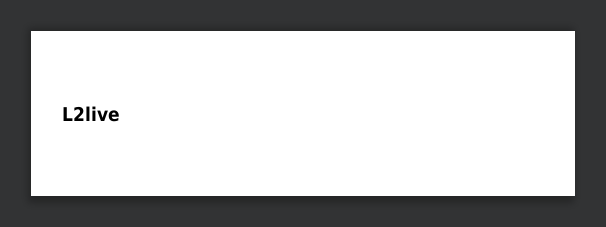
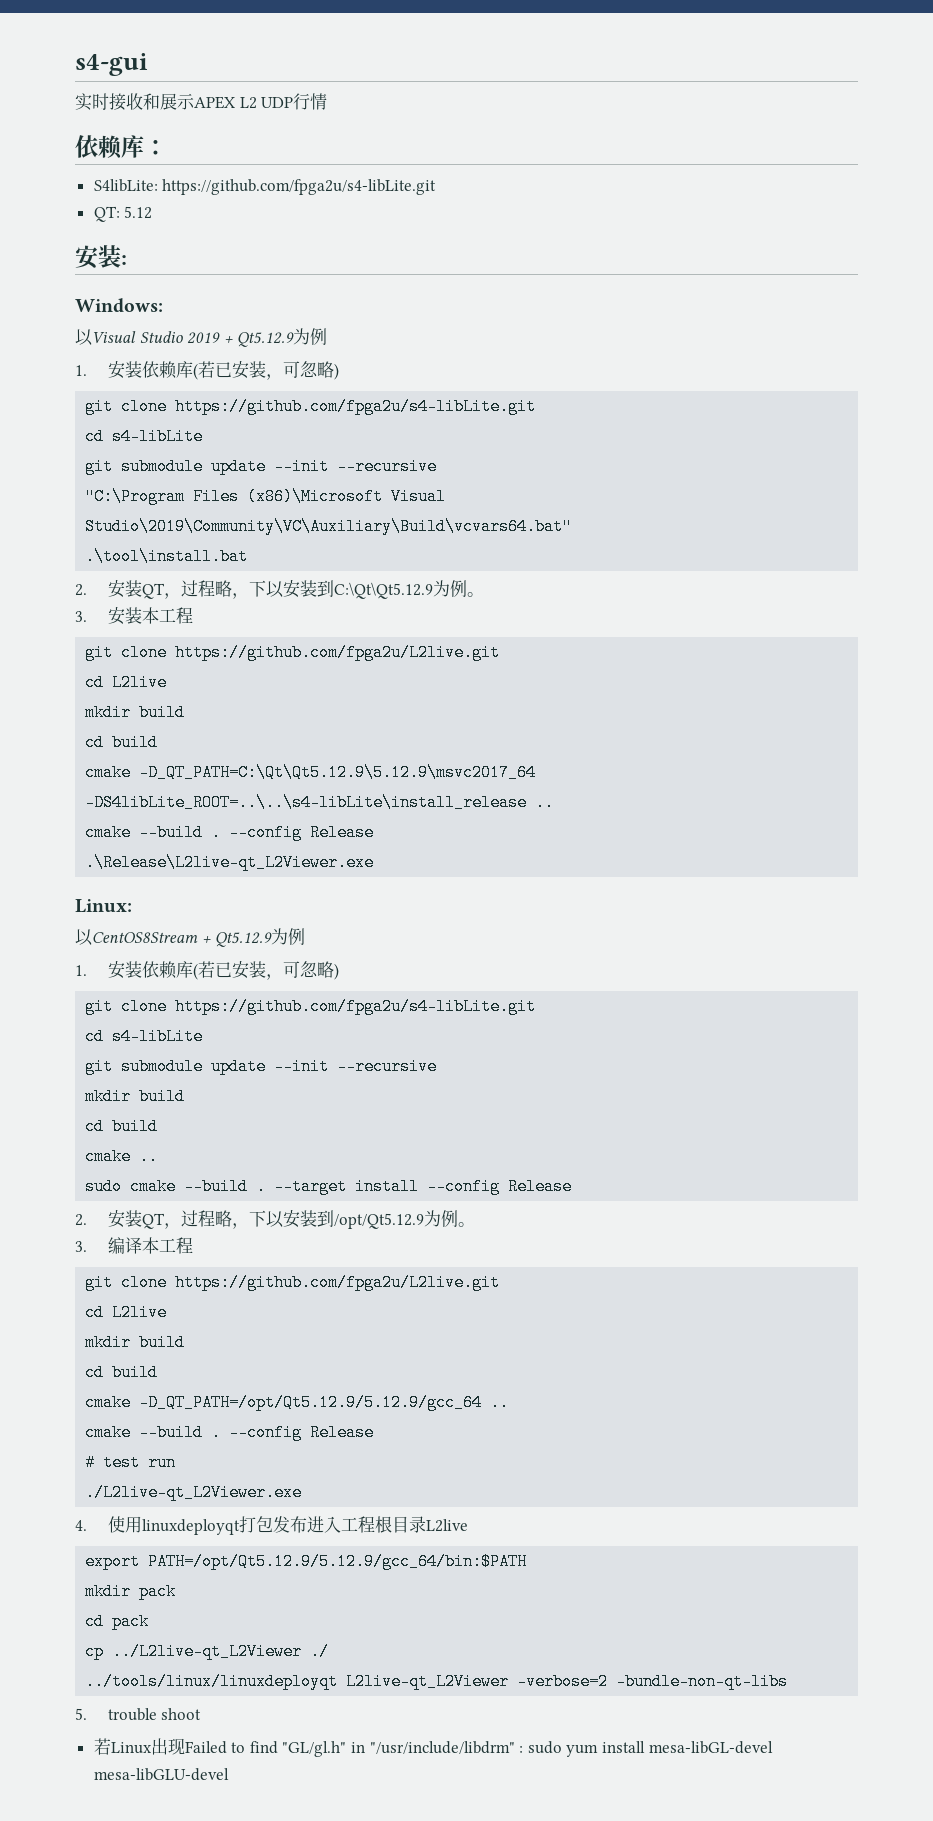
[62,106,120,122] L2live -> [75,53,148,76] [75,93,328,111] [75,135,167,159] [93,179,437,195] [93,206,153,222] [75,245,127,269] [75,298,163,313] [75,328,328,347] [75,361,339,380] [85,398,537,415] [85,428,204,445] [85,458,438,475] [85,488,447,505] [85,518,573,535] [85,548,249,565] [75,580,484,599] [75,607,193,625] [85,644,501,661] [85,674,168,691] [85,704,186,721] [85,734,159,751] [85,764,537,781] [85,794,555,811] [85,824,375,841] [85,854,375,871] [75,899,132,913] [75,928,306,947] [75,961,339,980] [85,998,537,1015] [85,1028,204,1045] [85,1058,438,1075] [85,1088,186,1105] [85,1118,159,1135] [85,1148,159,1165] [85,1178,573,1195] [75,1210,475,1229] [75,1237,193,1254] [85,1274,501,1291] [85,1304,168,1321] [85,1334,186,1351] [85,1364,159,1381] [85,1394,510,1411] [85,1424,375,1441] [85,1454,177,1471] [85,1484,303,1501] [75,1516,468,1535] [85,1553,528,1570] [85,1583,177,1600] [85,1613,150,1630] [85,1643,330,1660] [85,1673,789,1690] [75,1708,202,1721] [93,1738,773,1757] [93,1768,229,1781] s4-gui // 实时接收和展示APEX L2 UDP行情 // 依赖库： // S4libLite: https://github.com/fpga2u/s4-libLite.git // QT: 5.12 // 安装: // Windows: // 以Visual Studio 2019 + Qt5.12.9为例 // 1.安装依赖库(若已安装，可忽略) // git clone https://github.com/fpga2u/s4-libLite.git // cd s4-libLite // git submodule update --init --recursive // "C:\Program Files (x86)\Microsoft Visual Studio\2019\Community\VC\Auxiliary\Build\vcvars64.bat" // .\tool\install.bat // 2.安装QT，过程略，下以安装到C:\Qt\Qt5.12.9为例。 // 3.安装本工程 // git clone https://github.com/fpga2u/L2live.git // cd L2live // mkdir build // cd build // cmake -D_QT_PATH=C:\Qt\Qt5.12.9\5.12.9\msvc2017_64 -DS4libLite_ROOT=..\..\s4-libLite\install_release .. // cmake --build . --config Release // .\Release\L2live-qt_L2Viewer.exe // Linux: // 以CentOS8Stream + Qt5.12.9为例 // 1.安装依赖库(若已安装，可忽略) // git clone https://github.com/fpga2u/s4-libLite.git // cd s4-libLite // git submodule update --init --recursive // mkdir build // cd build // cmake .. // sudo cmake --build . --target install --config Release // 2.安装QT，过程略，下以安装到/opt/Qt5.12.9为例。 // 3.编译本工程 // git clone https://github.com/fpga2u/L2live.git // cd L2live // mkdir build // cd build // cmake -D_QT_PATH=/opt/Qt5.12.9/5.12.9/gcc_64 .. // cmake --build . --config Release // # test run // ./L2live-qt_L2Viewer.exe // 4.使用linuxdeployqt打包发布进入工程根目录L2live // export PATH=/opt/Qt5.12.9/5.12.9/gcc_64/bin:$PATH // mkdir pack // cd pack // cp ../L2live-qt_L2Viewer ./ // ../tools/linux/linuxdeployqt L2live-qt_L2Viewer -verbose=2 -bundle-non-qt-libs // 5. trouble shoot // 若Linux出现Failed to find "GL/gl.h" in "/usr/include/libdrm" : sudo yum install mesa-libGL-devel mesa-libGLU-devel

